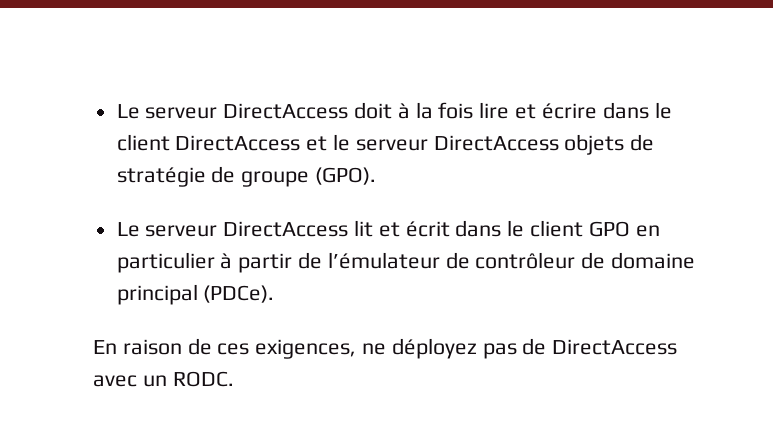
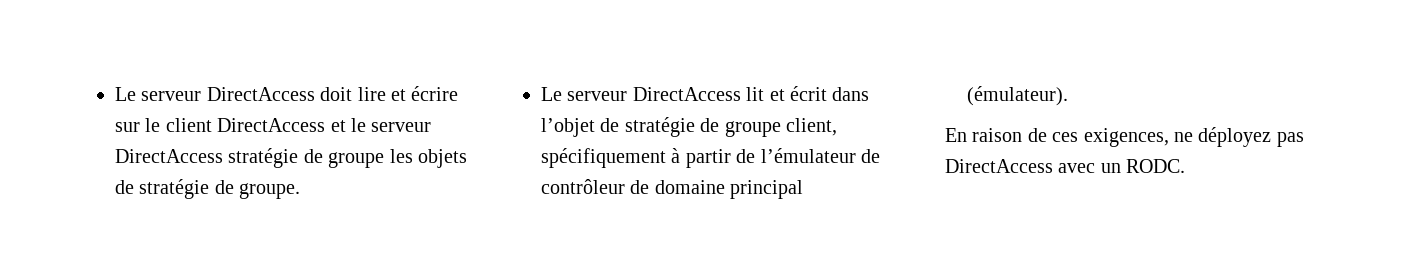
[397,102,474,119] à la fois -> (353, 94) none
[602,102,649,119] dans -> [115,122,140,132] sur
(559, 143) none -> [228,148,413,168] stratégie de groupe les
[241,167,377,187] groupe (GPO). -> [239,183,301,199] groupe.
[507,220,660,237] [116,252,215,273] le client GPO en particulier -> [541,117,837,137] [541,148,666,168] l’objet de stratégie de groupe client, spécifiquement
[203,285,275,303] (PDCe). -> [967,86,1068,106] (émulateur).
[522,338,547,355] de -> (1304, 139) none

